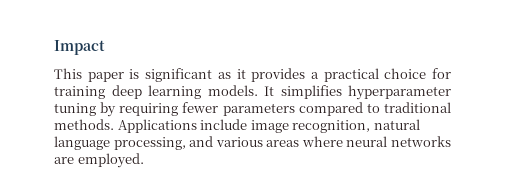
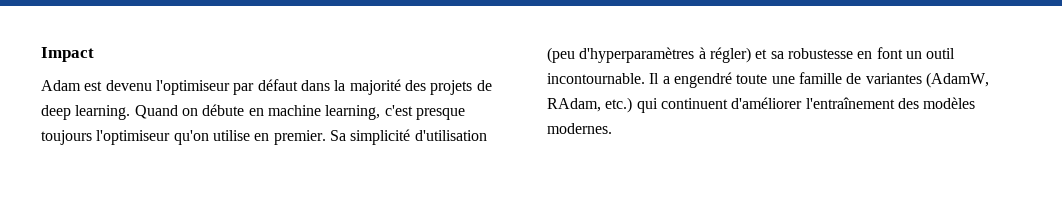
[54,68,451,82] [54,85,451,100] [54,102,452,117] [54,119,420,133] [54,136,451,150] [54,153,144,168] This paper is significant as it provides a practical choice for training deep learning models. It simplifies hyperparameter tuning by requiring fewer parameters compared to traditional methods. Applications include image recognition, natural language processing, and various areas where neural networks are employed. -> [41,79,492,95] [41,104,465,120] [41,129,487,145] [547,47,956,63] [547,72,989,88] [547,97,976,113] [547,123,612,134] Adam est devenu l'optimiseur par défaut dans la majorité des projets de deep learning. Quand on débute en machine learning, c'est presque toujours l'optimiseur qu'on utilise en premier. Sa simplicité d'utilisation (peu d'hyperparamètres à régler) et sa robustesse en font un outil incontournable. Il a engendré toute une famille de variantes (AdamW, RAdam, etc.) qui continuent d'améliorer l'entraînement des modèles modernes.

